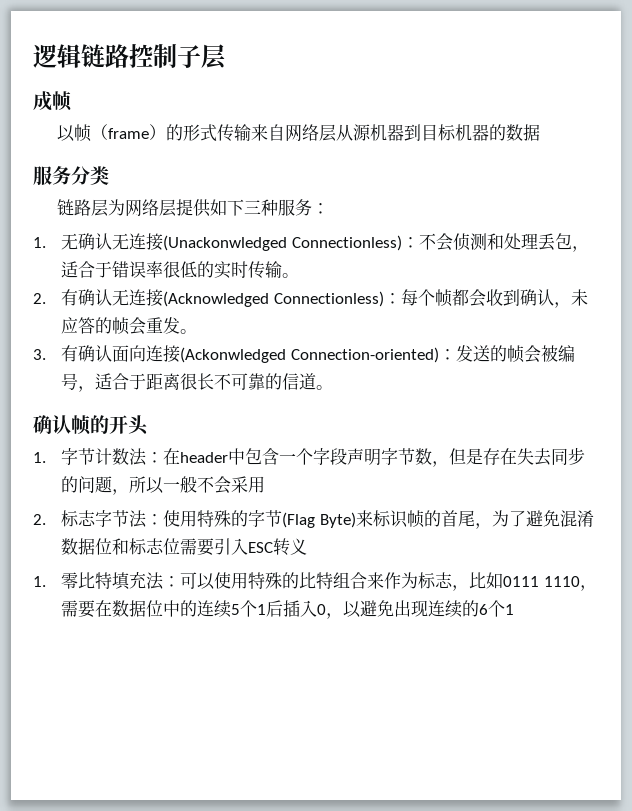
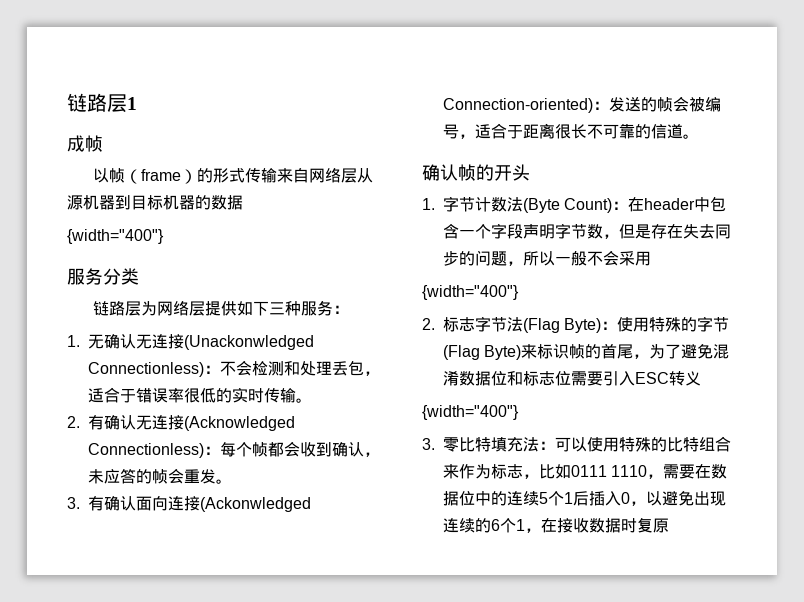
[33,44,226,69] 逻辑链路控制子层 -> [67,93,137,113] 链路层1
(540, 132) none -> [67,229,164,244] // {width="400"}
[452,233,470,251] 侦 -> [252,361,268,376] 检
(147, 457) none -> [523,198,613,213] (Byte Count)
(265, 484) none -> [422,285,519,300] // {width="400"}
(147, 519) none -> [523,318,602,333] (Flag Byte)
[33,576,46,587] 1. -> [422,405,519,420] [422,438,435,450] {width="400"} // 3.
(514, 609) none -> [525,518,669,533] ，在接收数据时复原

